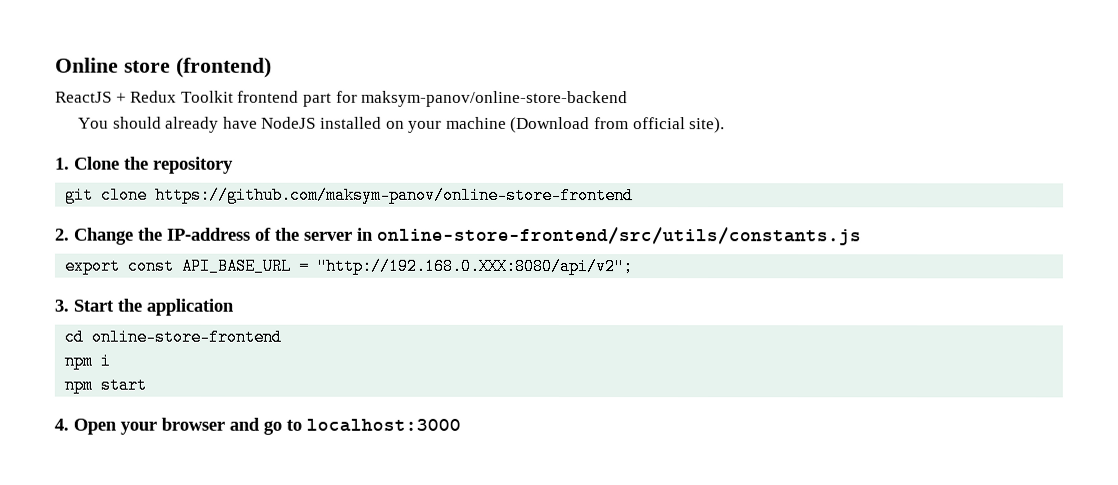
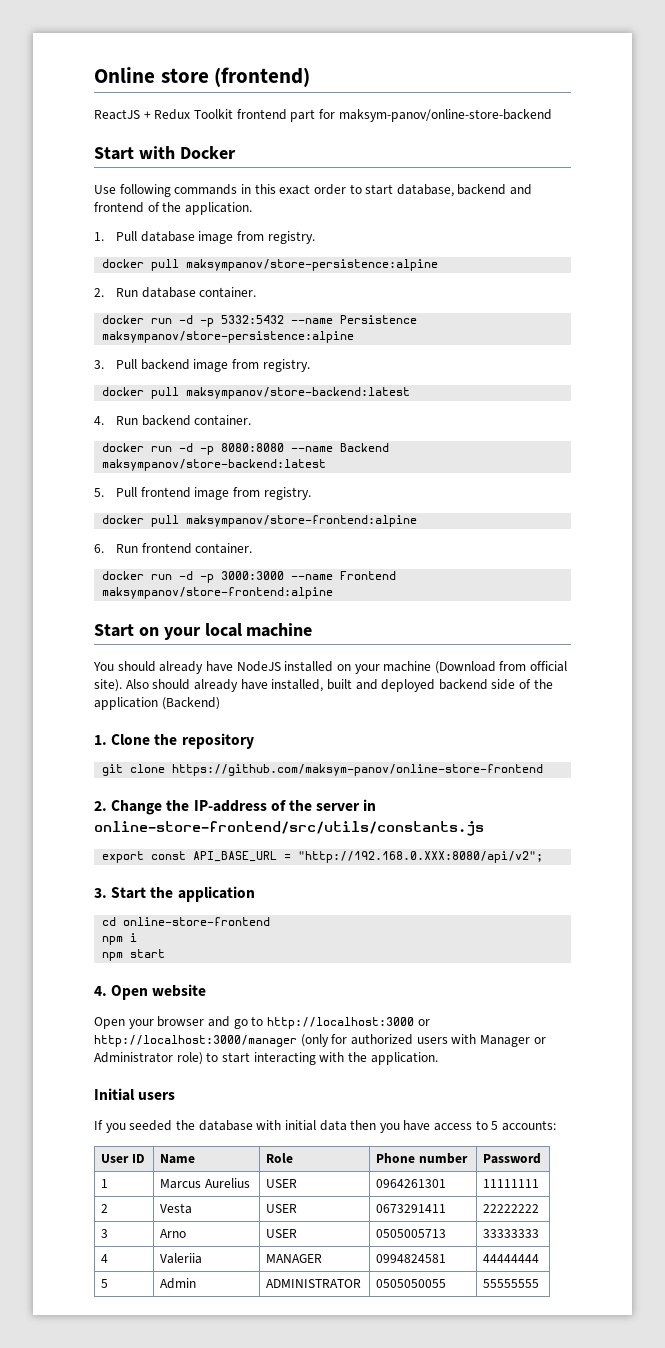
(629, 99) none -> [94,146,236,160] [94,184,533,197] [94,202,252,215] [94,231,315,244] [102,259,439,271] [94,287,257,298] [102,315,418,327] [102,331,355,343] [94,359,310,372] [102,387,411,399] [94,415,252,426] [102,443,390,455] [102,459,327,471] [94,487,311,500] [102,515,418,527] [94,543,253,554] [102,571,397,583] [102,587,334,599] [94,623,313,640] // Start with Docker // Use following commands in this exact order to start database, backend and frontend of the application. // 1. Pull database image from registry. // docker pull maksympanov/store-persistence:alpine // 2. Run database container. // docker run -d -p 5332:5432 --name Persistence maksympanov/store-persistence:alpine // 3. Pull backend image from registry. // docker pull maksympanov/store-backend:latest // 4. Run backend container. // docker run -d -p 8080:8080 --name Backend maksympanov/store-backend:latest // 5. Pull frontend image from registry. // docker pull maksympanov/store-frontend:alpine // 6. Run frontend container. // docker run -d -p 3000:3000 --name Frontend maksympanov/store-frontend:alpine // Start on your local machine
(726, 125) none -> [125,679,553,692] [94,697,220,710] Also should already have installed, built and deployed backend side of the application (Backend)
(117, 426) none -> [152,984,207,997] [94,1017,125,1029] website // Open
[306,418,461,432] localhost:3000 -> [266,1017,430,1029] [94,1034,546,1047] [94,1052,438,1065] [94,1088,176,1101] [94,1120,557,1133] [101,1154,145,1163] [160,1154,196,1164] [266,1153,294,1163] [376,1153,468,1164] [483,1153,542,1164] [101,1179,109,1188] [160,1178,250,1189] [266,1179,298,1188] [376,1179,447,1188] [483,1179,540,1188] [101,1204,109,1213] [160,1203,193,1214] [266,1204,298,1213] [376,1204,447,1213] [483,1204,540,1213] [101,1229,109,1238] [160,1229,187,1238] [266,1229,298,1238] [376,1229,447,1238] [483,1229,540,1238] [101,1254,109,1263] [160,1253,203,1264] [266,1254,323,1263] [376,1254,447,1263] [483,1254,540,1263] [101,1279,109,1288] [160,1278,197,1289] [266,1279,362,1288] [376,1279,447,1288] [483,1279,540,1288] http://localhost:3000 or http://localhost:3000/manager (only for authorized users with Manager or Administrator role) to start interacting with the application. // Initial users // If you seeded the database with initial data then you have access to 5 accounts: // User ID | Name | Role | Phone number | Password // 1 | Marcus Aurelius | USER | 0964261301 | 11111111 // 2 | Vesta | USER | 0673291411 | 22222222 // 3 | Arno | USER | 0505005713 | 33333333 // 4 | Valeriia | MANAGER | 0994824581 | 44444444 // 5 | Admin | ADMINISTRATOR | 0505050055 | 55555555

